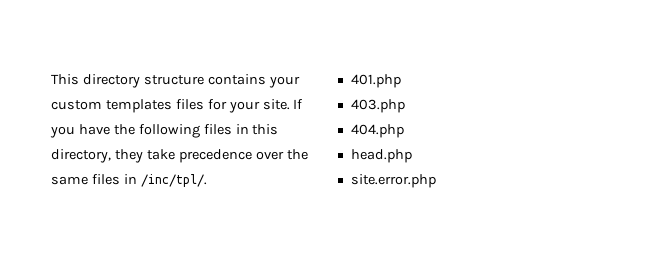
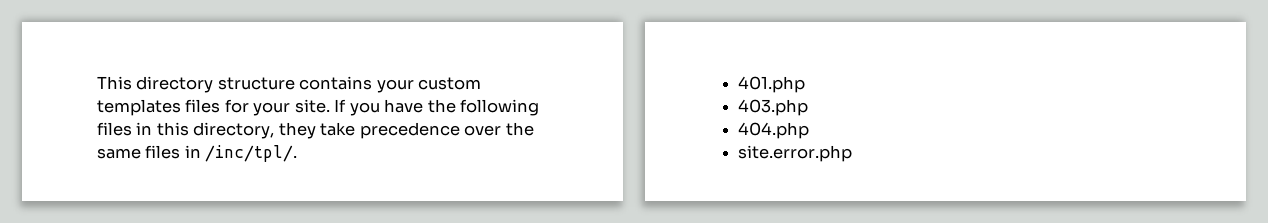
[350,149,412,163] // head.php -> (810, 130) none

